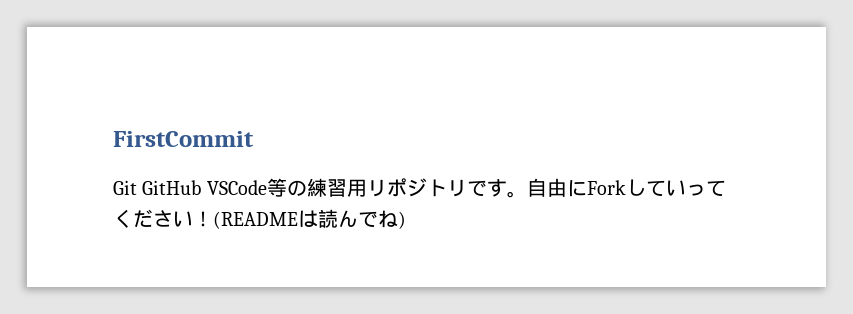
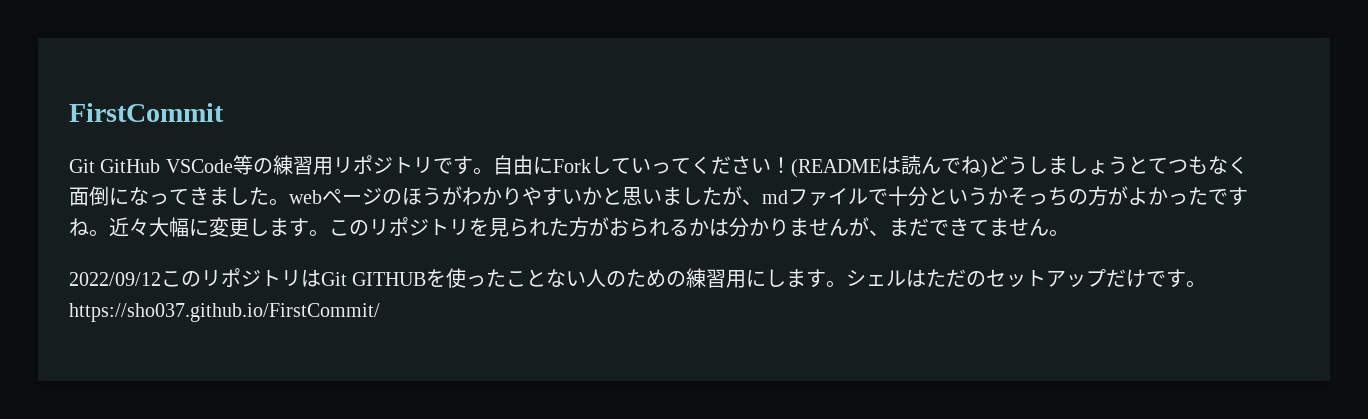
(406, 220) none -> [987,155,1248,175] [69,186,1248,206] [69,217,1069,237] [69,268,1207,288] [69,303,380,322] どうしましょうとてつもなく面倒になってきました。webページのほうがわかりやすいかと思いましたが、mdファイルで十分というかそっちの方がよかったですね。近々大幅に変更します。このリポジトリを見られた方がおられるかは分かりませんが、まだできてません。 // 2022/09/12このリポジトリはGit GITHUBを使ったことない人のための練習用にします。シェルはただのセットアップだけです。https://sho037.github.io/FirstCommit/

